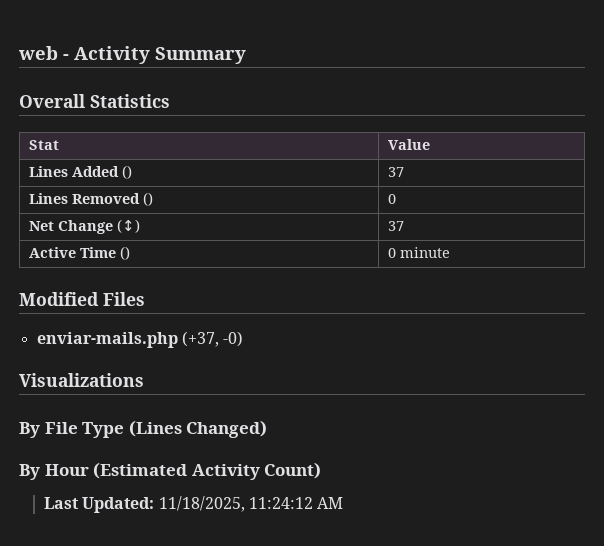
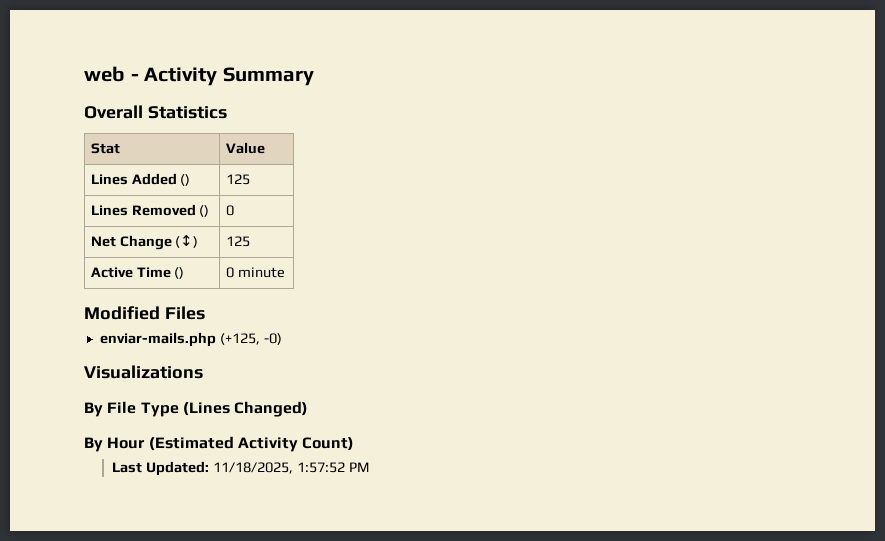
[388,167,405,177] 37 -> [225,174,250,185] 125
[388,221,405,231] 37 -> [225,236,250,247] 125
[181,331,219,347] (+37, -> [219,333,260,345] (+125,
[248,497,344,509] 11:24:12 AM -> [296,462,369,473] 1:57:52 PM

